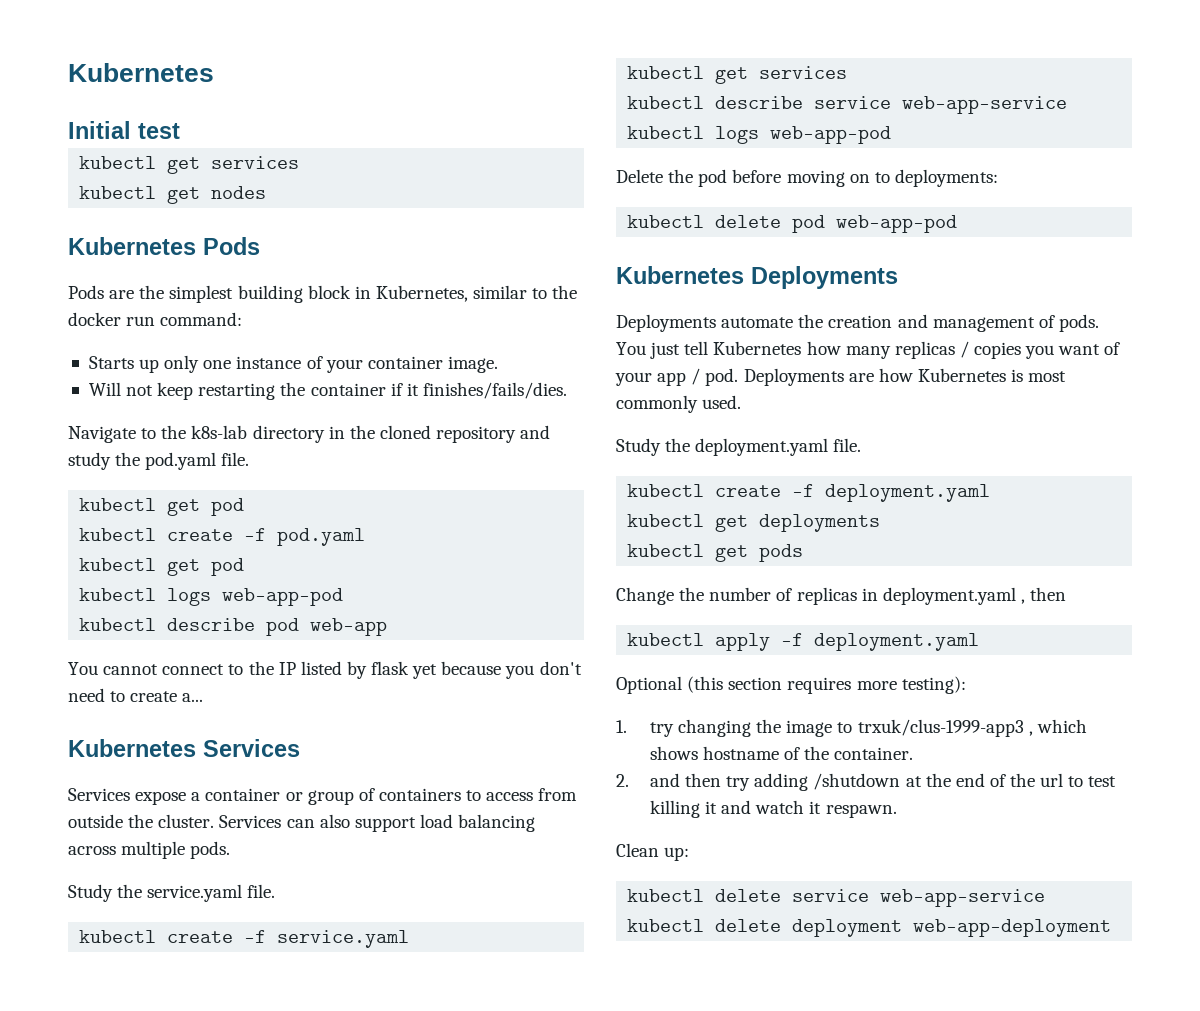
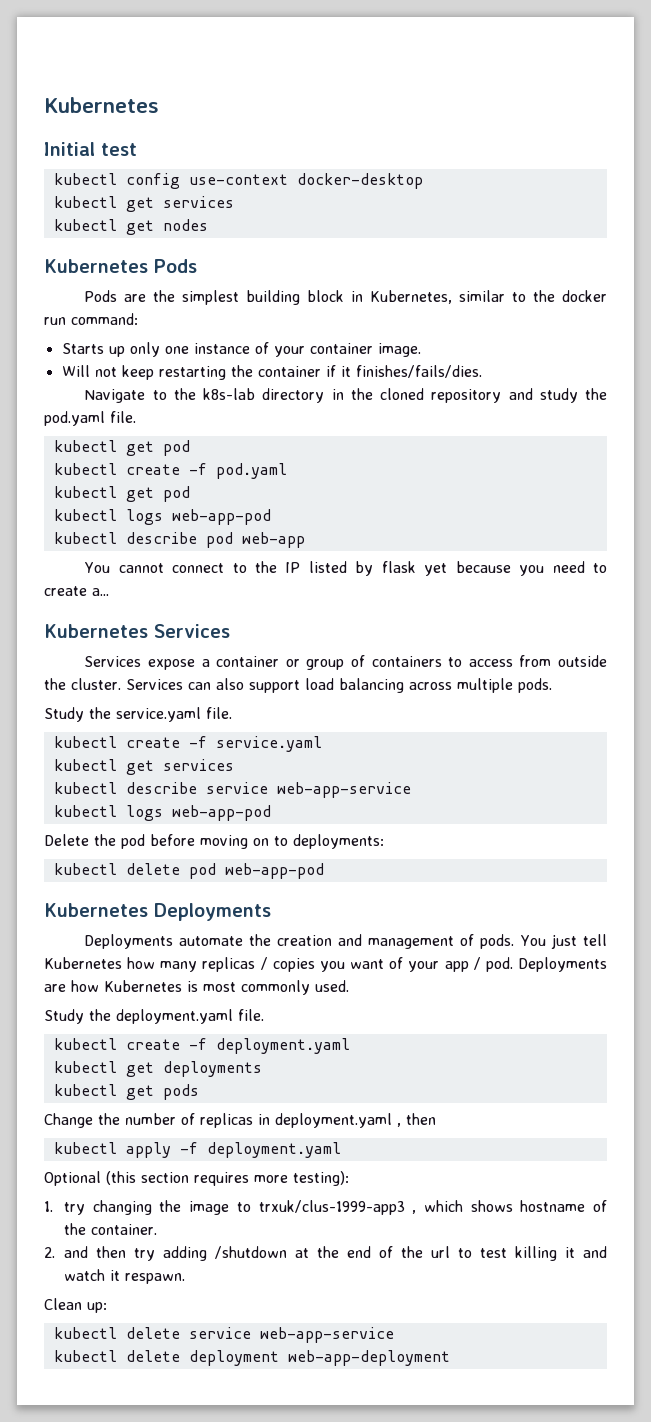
(180, 131) none -> [53,173,423,189] // kubectl config use-context docker-desktop
[539,661,582,675] don't -> (545, 570) none

